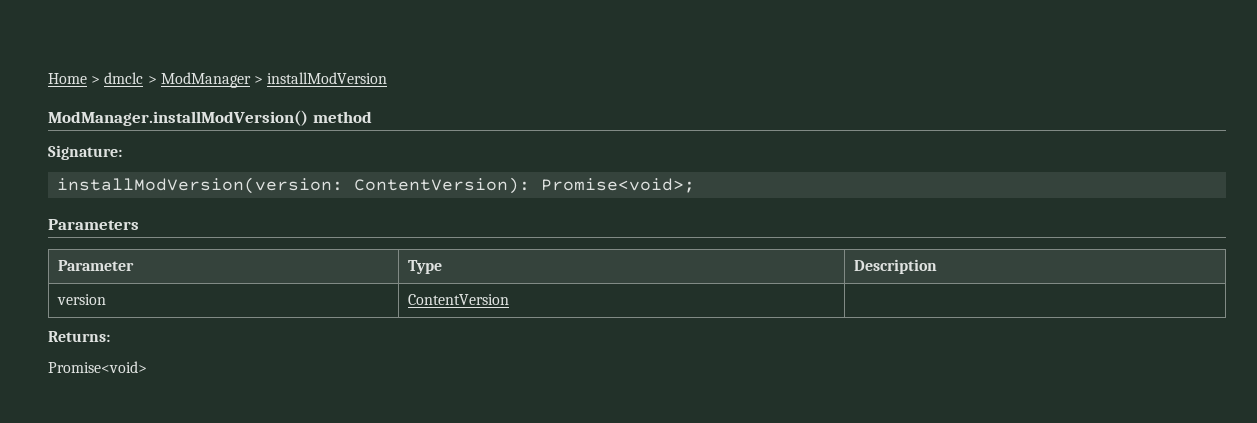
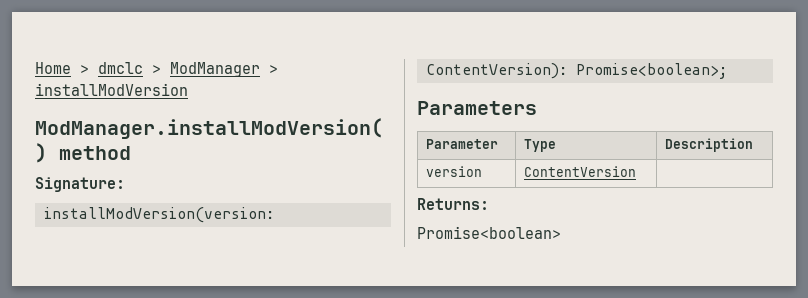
[541,178,696,193] Promise<void>; -> [575,63,727,79] Promise<boolean>;
[48,361,147,373] Promise<void> -> [417,226,561,239] Promise<boolean>

